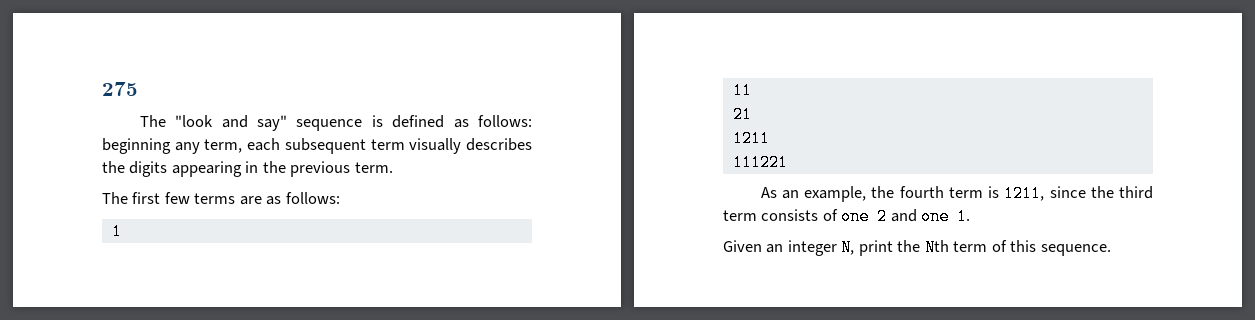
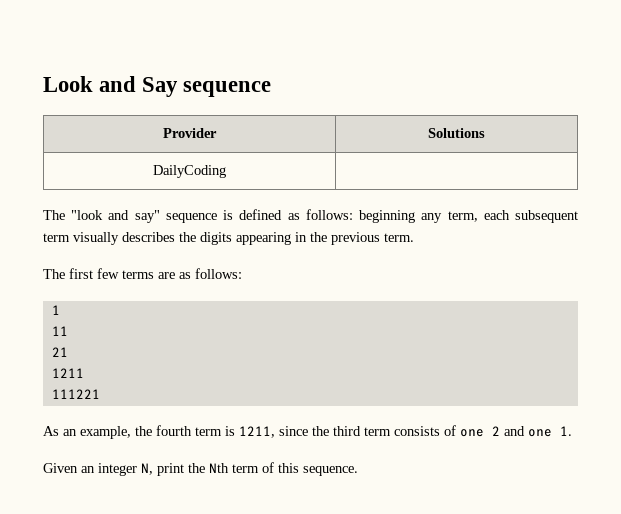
[102,82,138,96] 275 -> [43,76,272,97] [163,128,217,138] [428,128,486,138] [153,165,226,178] Look and Say sequence // Provider | Solutions // DailyCoding |

